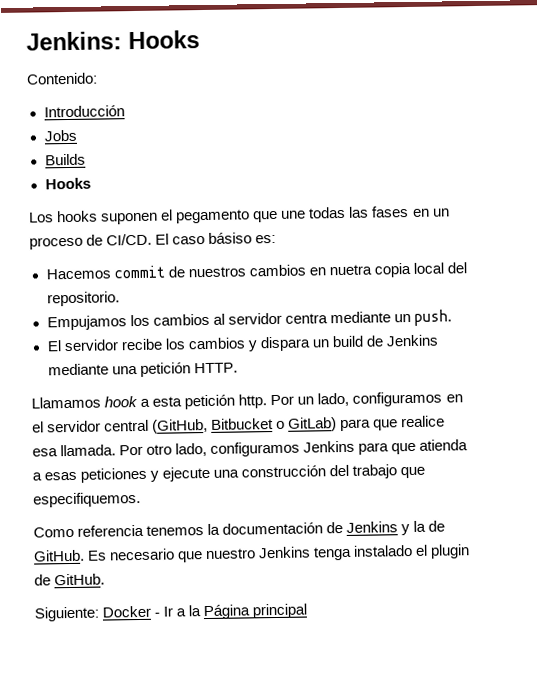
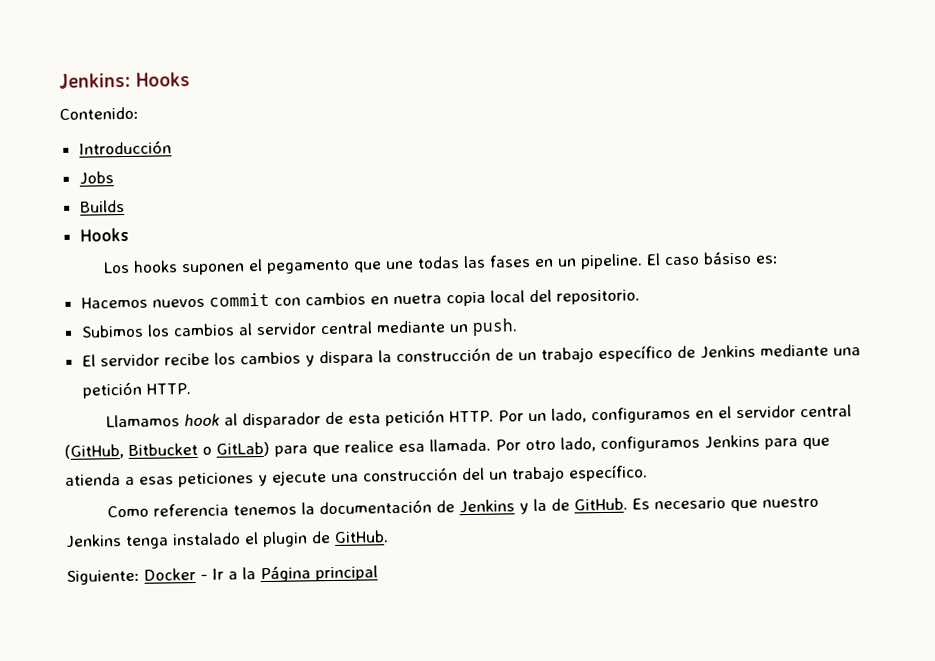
[29,233,153,250] proceso de CI/CD. -> [579,253,643,270] pipeline.
[113,265,246,279] commit de nuestros -> [151,292,301,308] nuevos commit con
[46,315,127,331] Empujamos -> [80,324,144,338] Subimos
[284,313,328,324] centra -> [319,321,373,335] central
[311,335,363,348] un build -> [377,345,673,363] la construcción de un trabajo específico
[140,398,151,407] a -> [223,411,344,429] al disparador de
[238,394,268,409] http. -> [448,410,494,423] HTTP.
[352,464,426,479] [33,491,141,508] trabajo que especifiquemos. -> [489,464,648,483] un trabajo específico.

